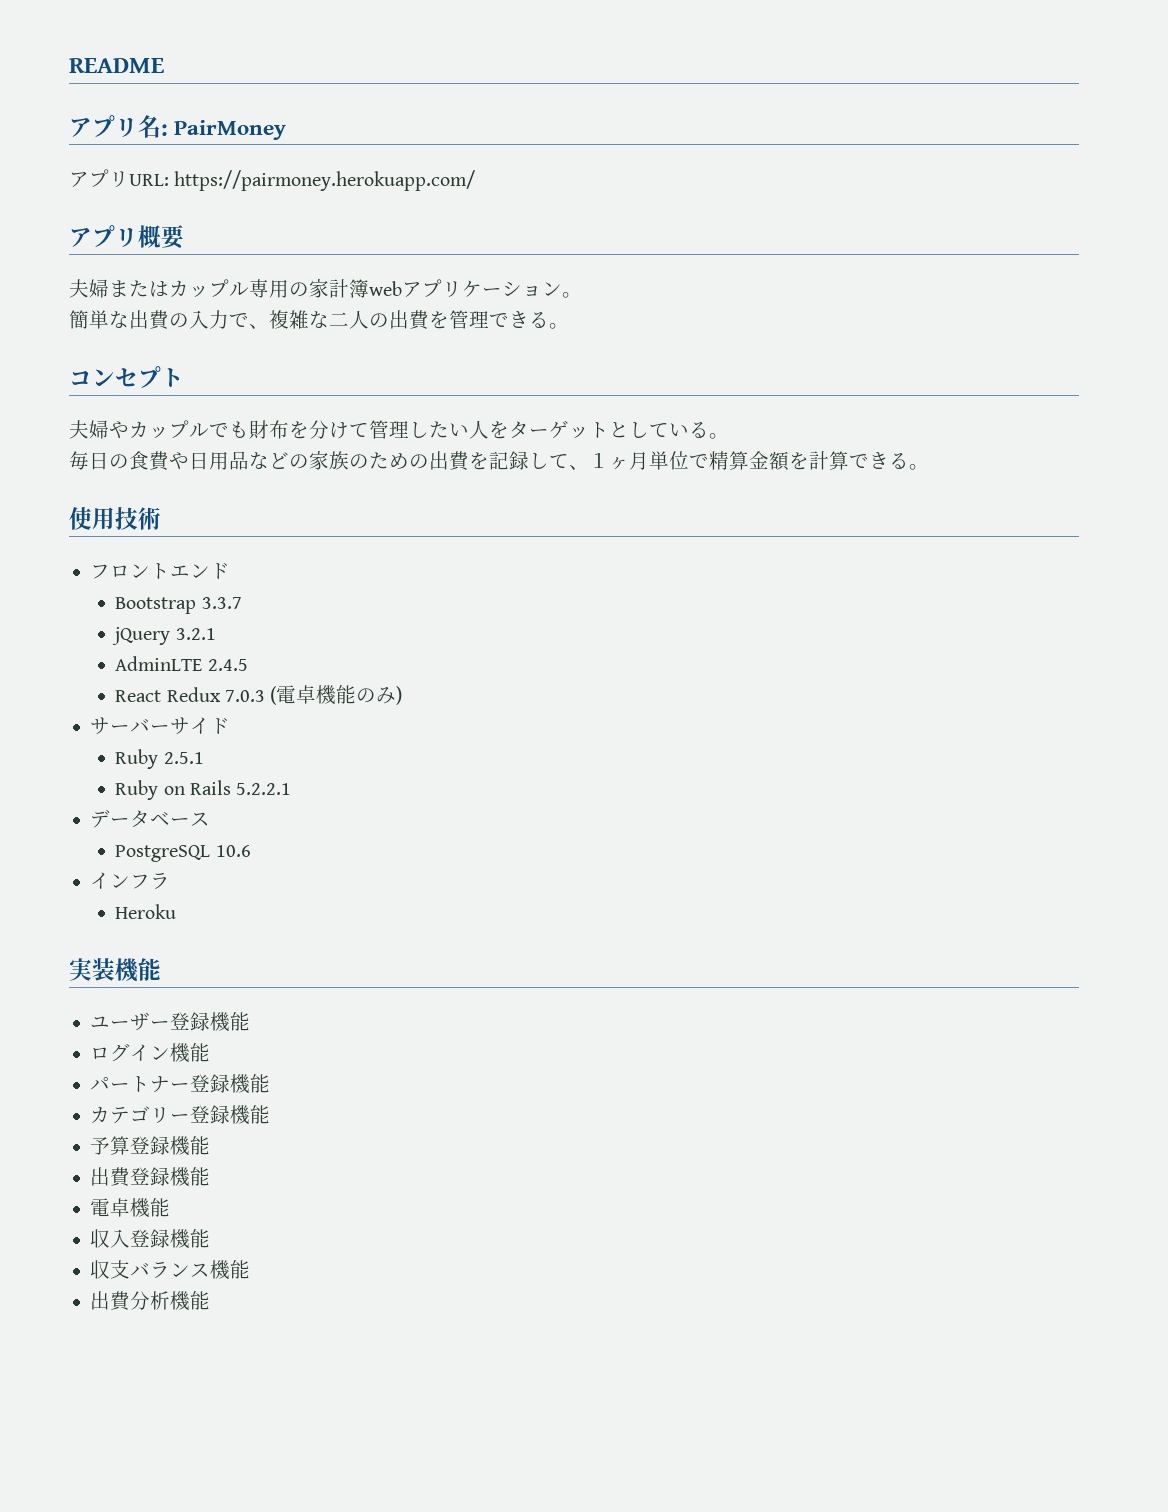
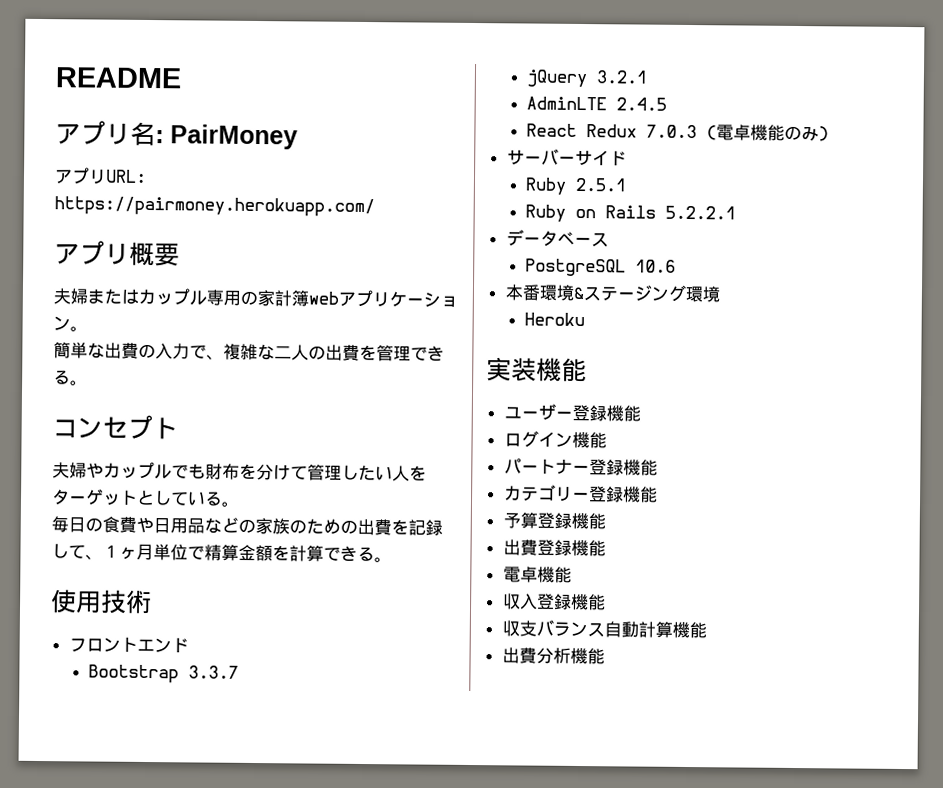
[90,872,171,889] インフラ -> [504,284,721,303] 本番環境&ステージング環境
(211, 1270) none -> [603,621,673,638] 自動計算

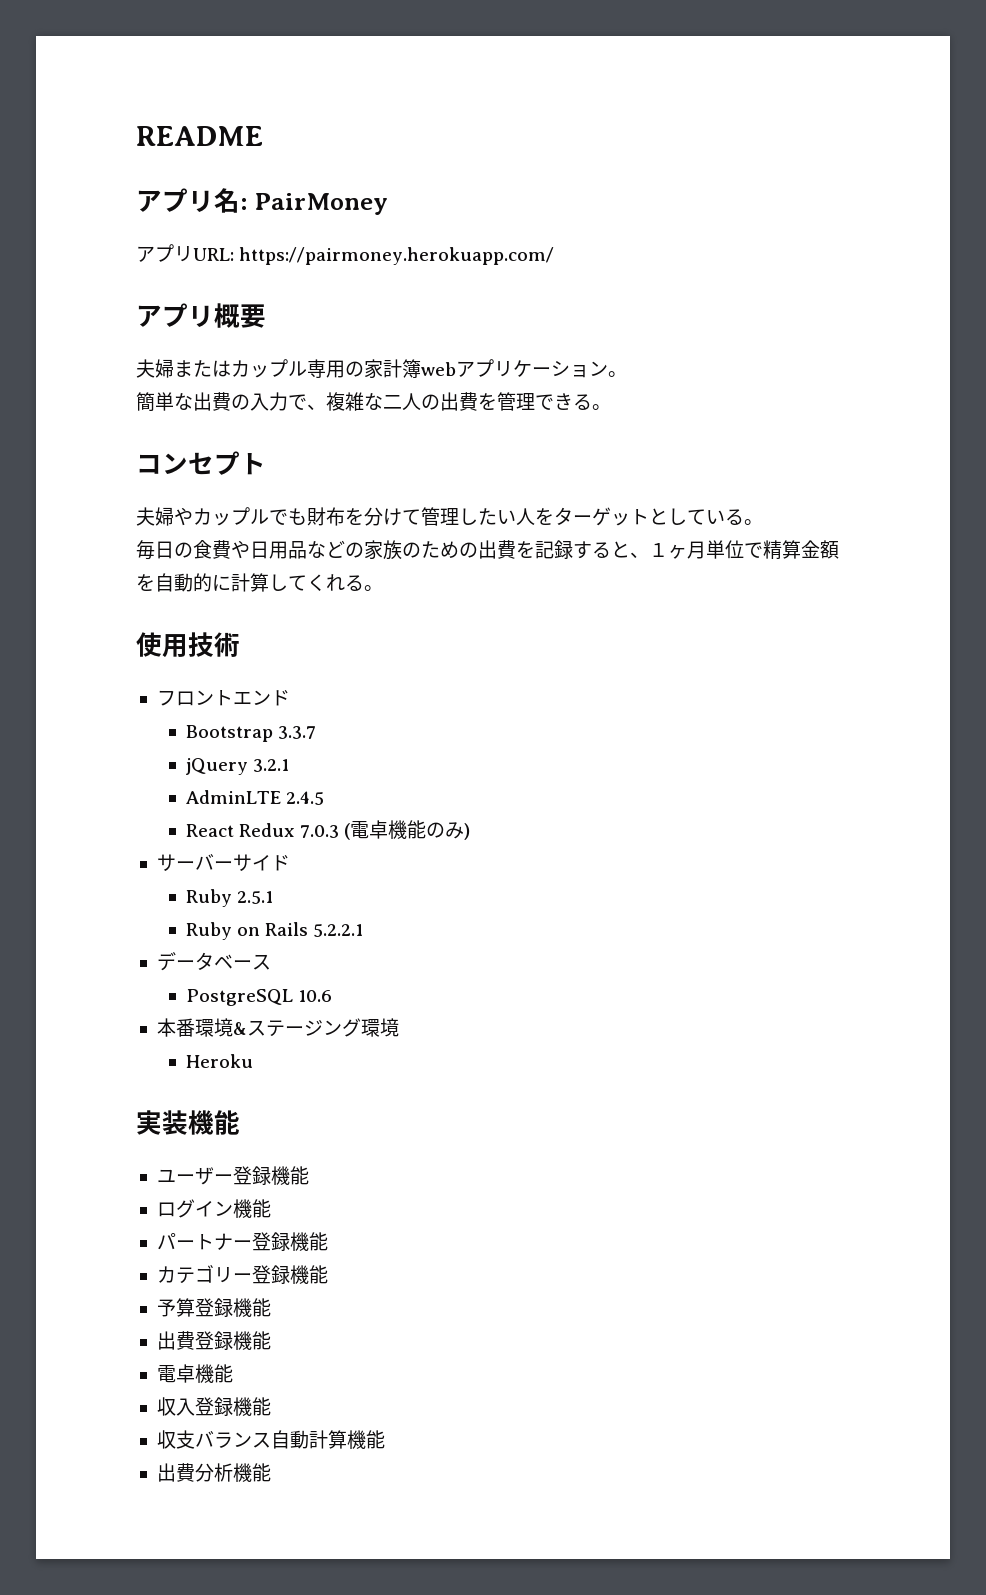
[51,543,86,559] して -> [573,541,630,559] すると
[289,545,358,562] 計算でき -> [155,573,345,592] 自動的に計算してくれ

